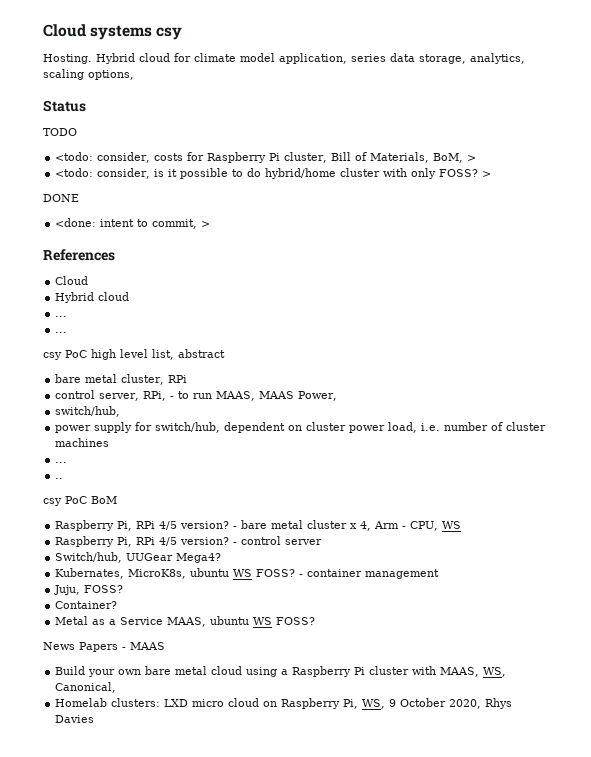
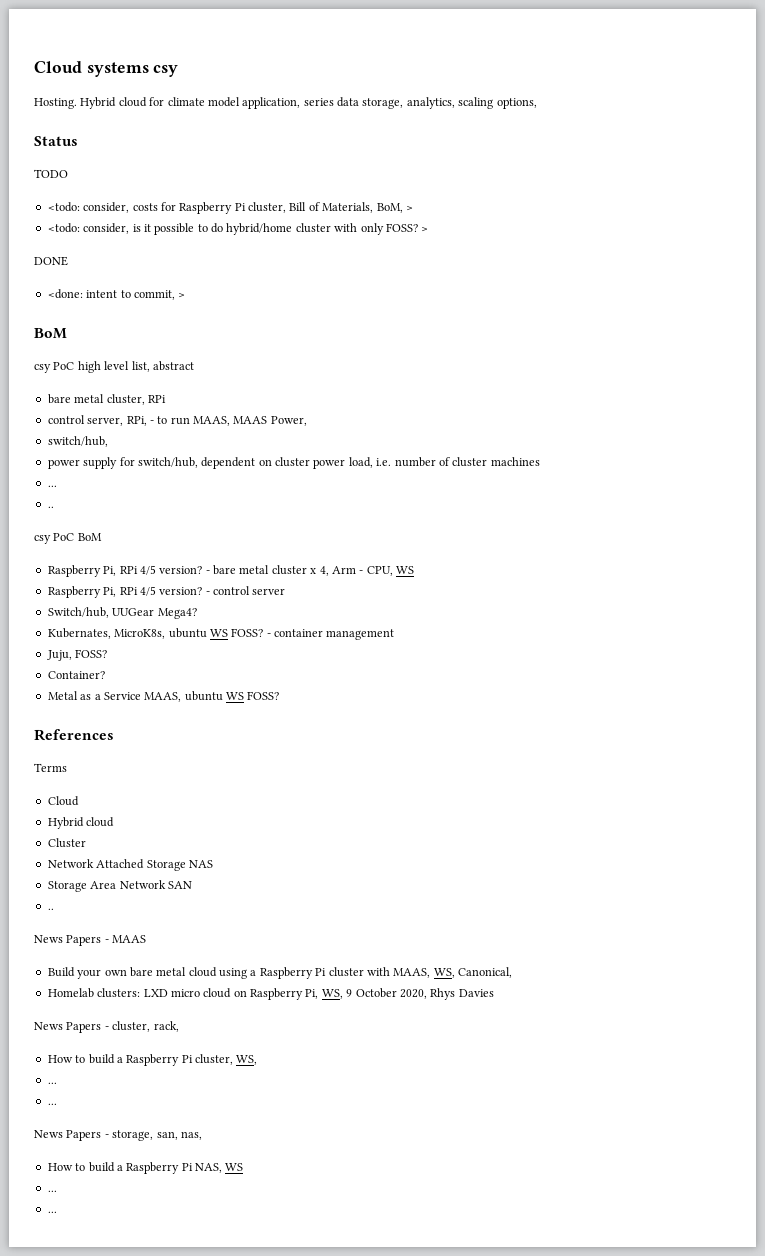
[43,249,115,261] [55,276,89,285] [55,292,130,303] [55,316,68,317] [55,332,68,333] References // Cloud // Hybrid cloud // ... // ... -> [34,328,67,339] BoM
(316, 621) none -> [34,729,114,741] [34,763,67,772] [47,796,79,806] [47,817,115,829] [47,838,86,848] [47,859,213,871] [47,880,192,892] [47,908,54,910] // References // Terms // Cloud // Hybrid cloud // Cluster // Network Attached Storage NAS // Storage Area Network SAN // ..
(95, 719) none -> [34,1021,179,1033] [47,1054,258,1066] [47,1082,57,1084] [47,1103,57,1105] [34,1130,202,1141] [47,1162,244,1174] [47,1190,57,1192] [47,1211,57,1213] // News Papers - cluster, rack, // How to build a Raspberry Pi cluster, WS, // ... // ... // News Papers - storage, san, nas, // How to build a Raspberry Pi NAS, WS // ... // ...

